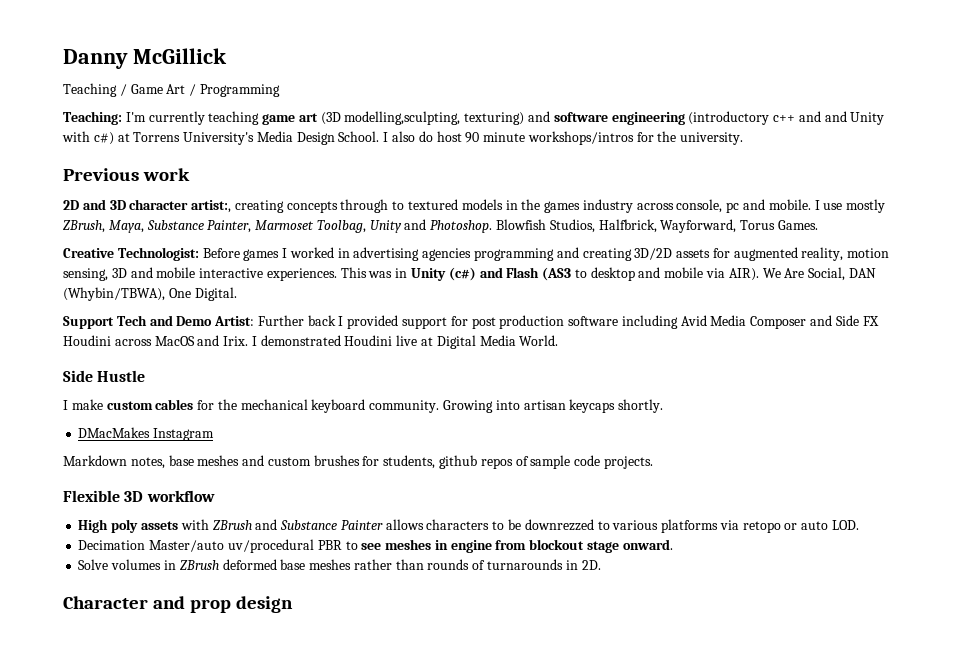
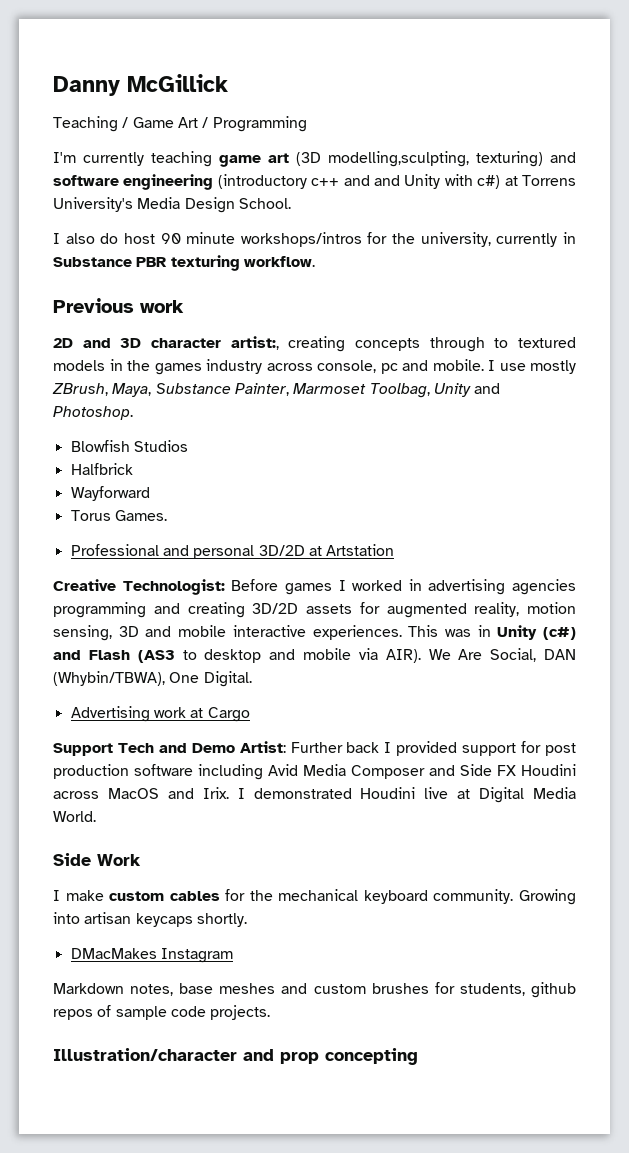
[63,111,122,125] Teaching: -> (307, 124) none
(380, 136) none -> (291, 203) //
[680,132,744,145] university. -> [420,232,576,247] [53,255,315,271] university, currently in Substance PBR texturing workflow.
[496,219,818,233] Blowfish Studios, Halfbrick, Wayforward, Torus Games. -> [70,440,188,452] [70,463,133,475] [70,486,150,501] [70,510,167,521] [70,544,395,559] // Blowfish Studios // Halfbrick // Wayforward // Torus Games. // Professional and personal 3D/2D at Artstation
(237, 294) none -> [70,706,250,722] // Advertising work at Cargo
[97,370,146,382] Hustle -> [97,854,141,866] Work
[63,490,215,502] [78,519,859,533] [78,539,673,553] [78,559,601,570] [63,596,148,609] Flexible 3D workflow // High poly assets with ZBrush and Substance Painter allows characters to be downrezzed to various platforms via retopo or auto LOD. // Decimation Master/auto uv/procedural PBR to see meshes in engine from blockout stage onward. // Solve volumes in ZBrush deformed base meshes rather than rounds of turnarounds in 2D. // Character -> [53,1048,237,1061] Illustration/character
[236,596,294,613] design -> [325,1048,418,1065] concepting

